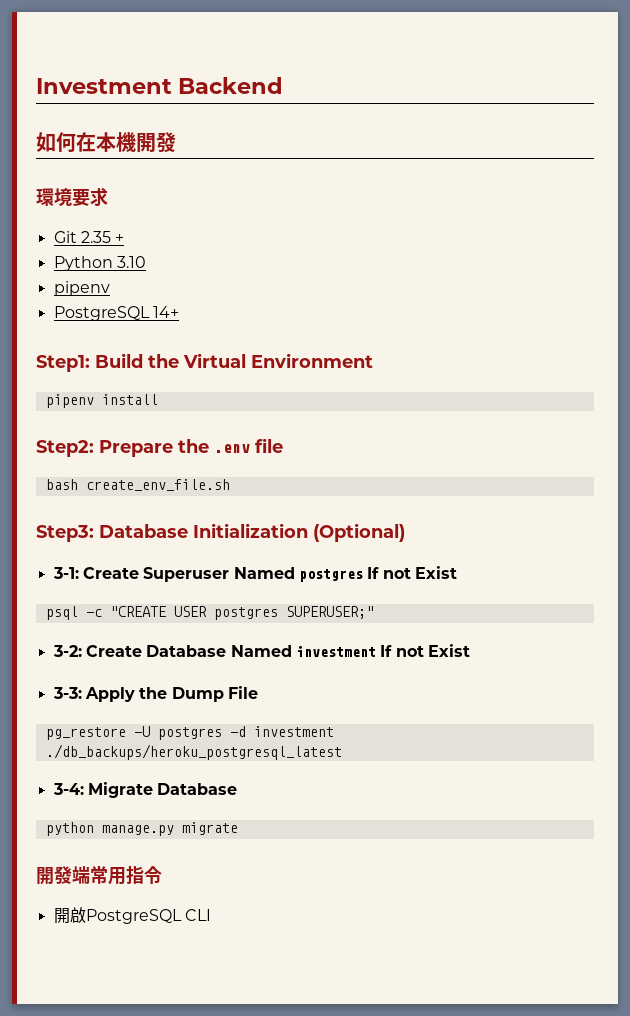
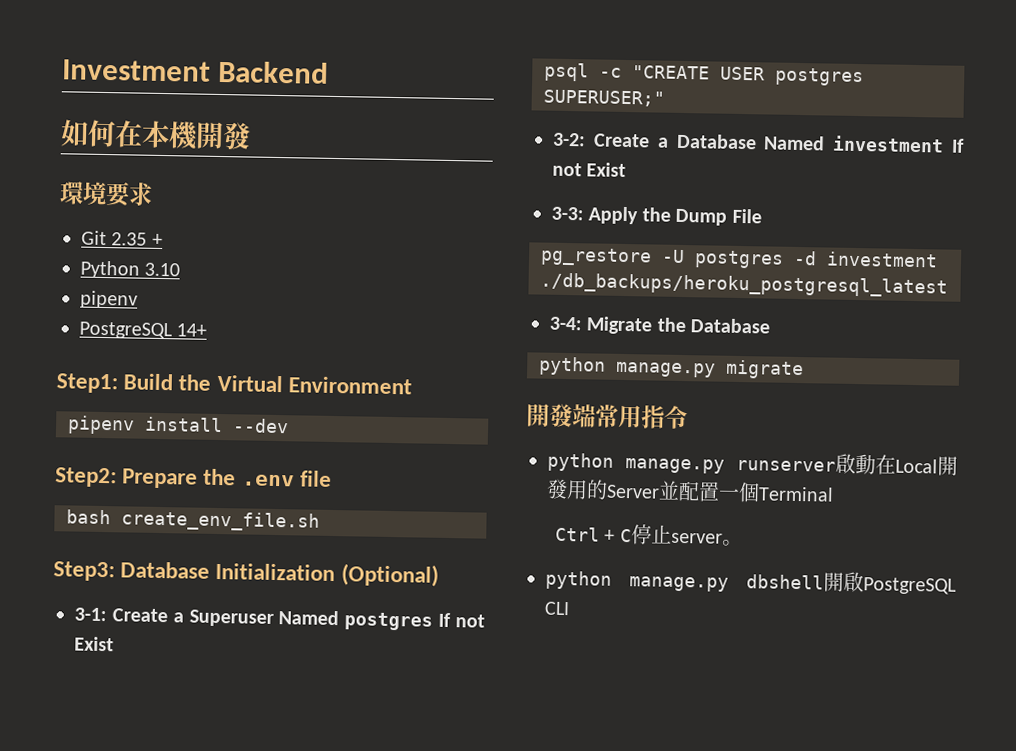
(158, 399) none -> [232,418,289,434] --dev
(139, 573) none -> [172,612,184,623] a
(142, 651) none -> [656,137,669,148] a
(153, 790) none -> [656,317,687,333] the
(162, 875) none -> [547,452,958,476] [546,478,834,503] [554,524,743,547] [545,570,824,592] python manage.py runserver啟動在Local開發用的Server並配置一個Terminal // Ctrl + C停止server。 // python manage.py dbshell

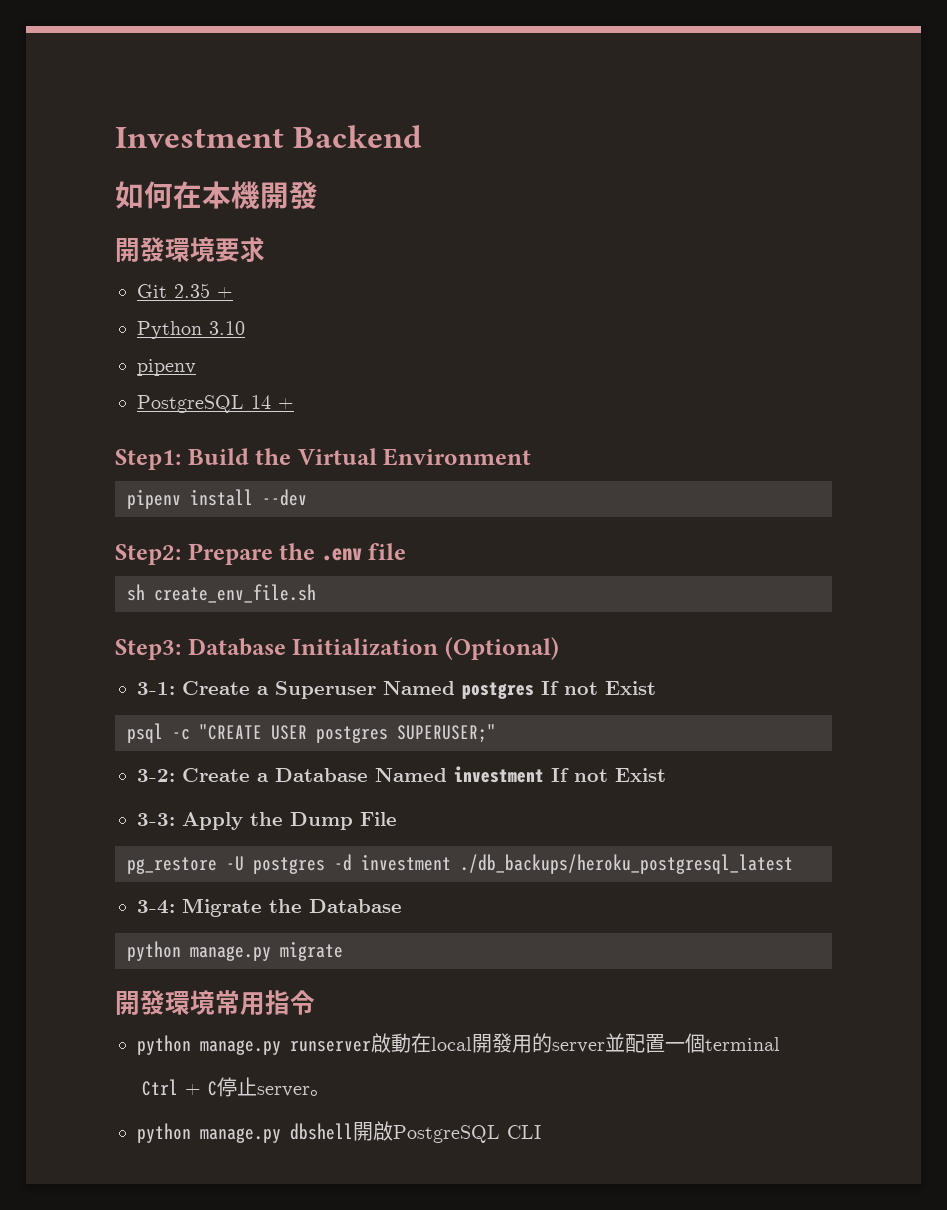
(251, 136) none -> [115,237,165,262] 開發
[176,323,208,337] 14+ -> [251,395,294,409] 14 +
[66,509,111,525] bash -> [127,584,145,601] sh
[572,404,596,428] 端 -> [165,990,215,1015] 環境
[895,458,938,474] Local -> [431,1037,472,1051] local
[606,484,660,499] Server -> [552,1042,605,1053] server
[758,486,834,502] Terminal -> [705,1037,780,1051] terminal

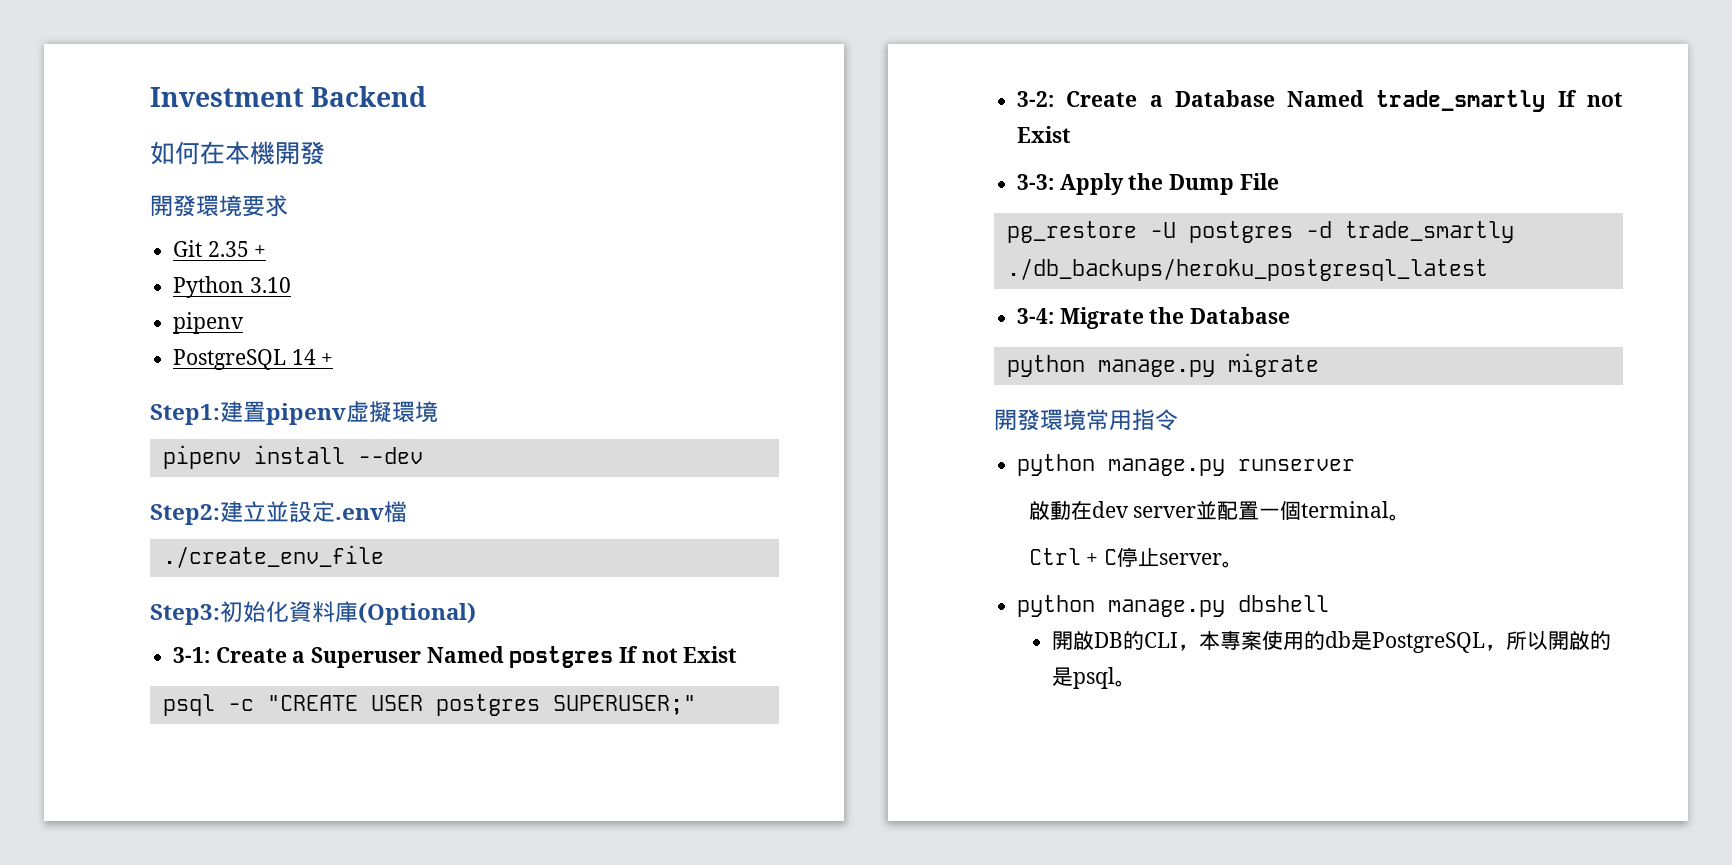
[187,448,532,466] Build the Virtual Environment -> [220,401,438,425] 建置pipenv虛擬環境
[187,543,407,565] [127,584,316,603] [115,638,439,660] Prepare the .env file // sh create_env_file.sh // Step3: Database Initialization -> [220,501,407,523] [162,545,384,568] [150,601,358,625] 建立並設定.env檔 // ./create_env_file // Step3:初始化資料庫
[454,766,544,783] investment -> [1376,90,1546,112] trade_smartly
[361,854,451,871] investment -> [1344,221,1514,243] trade_smartly
[371,1033,552,1053] 啟動在local開發用的 -> [1028,500,1129,520] // 啟動在dev
(780, 1044) none -> [1389,514,1411,521] 。
[353,1121,541,1143] 開啟PostgreSQL CLI -> [1051,630,1611,653] [1051,667,1136,689] // 開啟DB的CLI，本專案使用的db是PostgreSQL，所以開啟的是psql。

